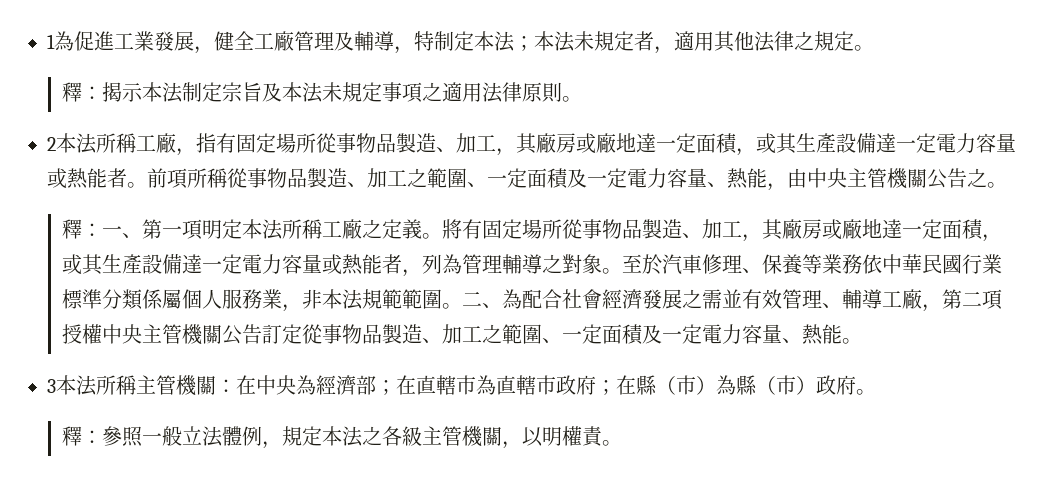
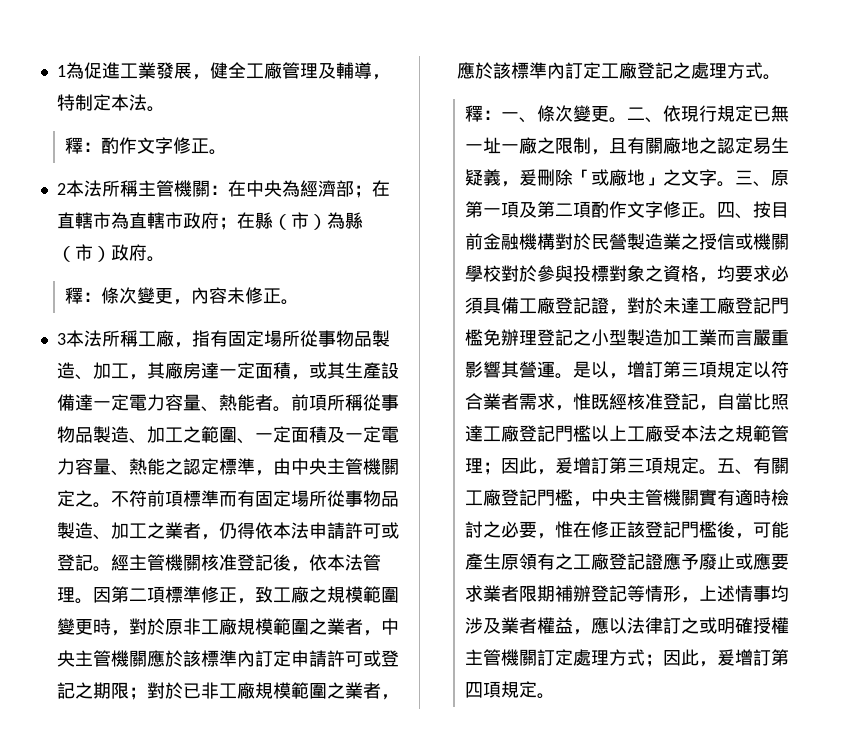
[514,31,874,54] [61,82,582,103] [47,133,1016,156] [47,168,1007,191] [61,219,1002,242] [61,254,1002,277] [61,289,1002,312] [61,324,862,345] [47,379,56,393] ；本法未規定者，適用其他法律之規定。 // 釋：揭示本法制定宗旨及本法未規定事項之適用法律原則。 // 2本法所稱工廠，指有固定場所從事物品製造、加工，其廠房或廠地達一定面積，或其生產設備達一定電力容量或熱能者。前項所稱從事物品製造、加工之範圍、一定面積及一定電力容量、熱能，由中央主管機關公告之。 // 釋：一、第一項明定本法所稱工廠之定義。將有固定場所從事物品製造、加工，其廠房或廠地達一定面積，或其生產設備達一定電力容量或熱能者，列為管理輔導之對象。至於汽車修理、保養等業務依中華民國行業標準分類係屬個人服務業，非本法規範範圍。二、為配合社會經濟發展之需並有效管理、輔導工廠，第二項授權中央主管機關公告訂定從事物品製造、加工之範圍、一定面積及一定電力容量、熱能。 // 3 -> [146,106,165,112] [65,137,228,155] [56,183,66,195] 。 // 釋：酌作文字修正。 // 2
[101,426,603,449] 參照一般立法體例，規定本法之各級主管機關，以明權責 -> [101,287,300,305] [56,330,390,348] [56,362,399,380] [56,394,399,412] [56,426,399,444] [56,458,399,476] [56,490,399,508] [56,522,399,540] [56,554,381,572] [56,586,399,604] [56,618,399,636] [56,650,399,667] [56,682,399,700] [456,62,781,80] [465,105,790,123] [465,137,790,155] [465,169,790,187] [465,201,790,219] [465,233,790,250] [465,265,790,283] [465,297,790,315] [465,329,790,346] [465,361,790,379] [465,393,790,411] [465,425,790,442] [465,457,790,475] [465,489,790,507] [465,521,790,539] [465,553,790,570] [465,585,790,603] [465,617,790,635] [465,649,790,667] [465,681,538,698] 條次變更，內容未修正。 // 3本法所稱工廠，指有固定場所從事物品製造、加工，其廠房達一定面積，或其生產設備達一定電力容量、熱能者。前項所稱從事物品製造、加工之範圍、一定面積及一定電力容量、熱能之認定標準，由中央主管機關定之。不符前項標準而有固定場所從事物品製造、加工之業者，仍得依本法申請許可或登記。經主管機關核准登記後，依本法管理。因第二項標準修正，致工廠之規模範圍變更時，對於原非工廠規模範圍之業者，中央主管機關應於該標準內訂定申請許可或登記之期限；對於已非工廠規模範圍之業者，應於該標準內訂定工廠登記之處理方式。 // 釋：一、條次變更。二、依現行規定已無一址一廠之限制，且有關廠地之認定易生疑義，爰刪除「或廠地」之文字。三、原第一項及第二項酌作文字修正。四、按目前金融機構對於民營製造業之授信或機關學校對於參與投標對象之資格，均要求必須具備工廠登記證，對於未達工廠登記門檻免辦理登記之小型製造加工業而言嚴重影響其營運。是以，增訂第三項規定以符合業者需求，惟既經核准登記，自當比照達工廠登記門檻以上工廠受本法之規範管理；因此，爰增訂第三項規定。五、有關工廠登記門檻，中央主管機關實有適時檢討之必要，惟在修正該登記門檻後，可能產生原領有之工廠登記證應予廢止或應要求業者限期補辦登記等情形，上述情事均涉及業者權益，應以法律訂之或明確授權主管機關訂定處理方式；因此，爰增訂第四項規定

